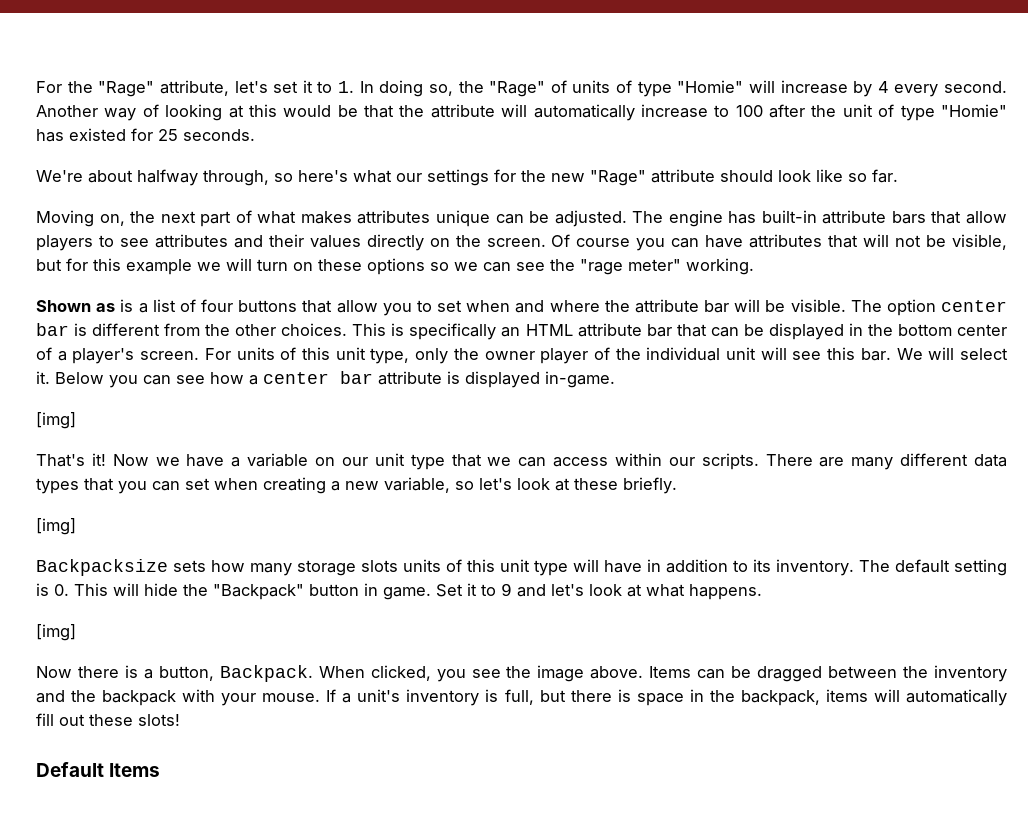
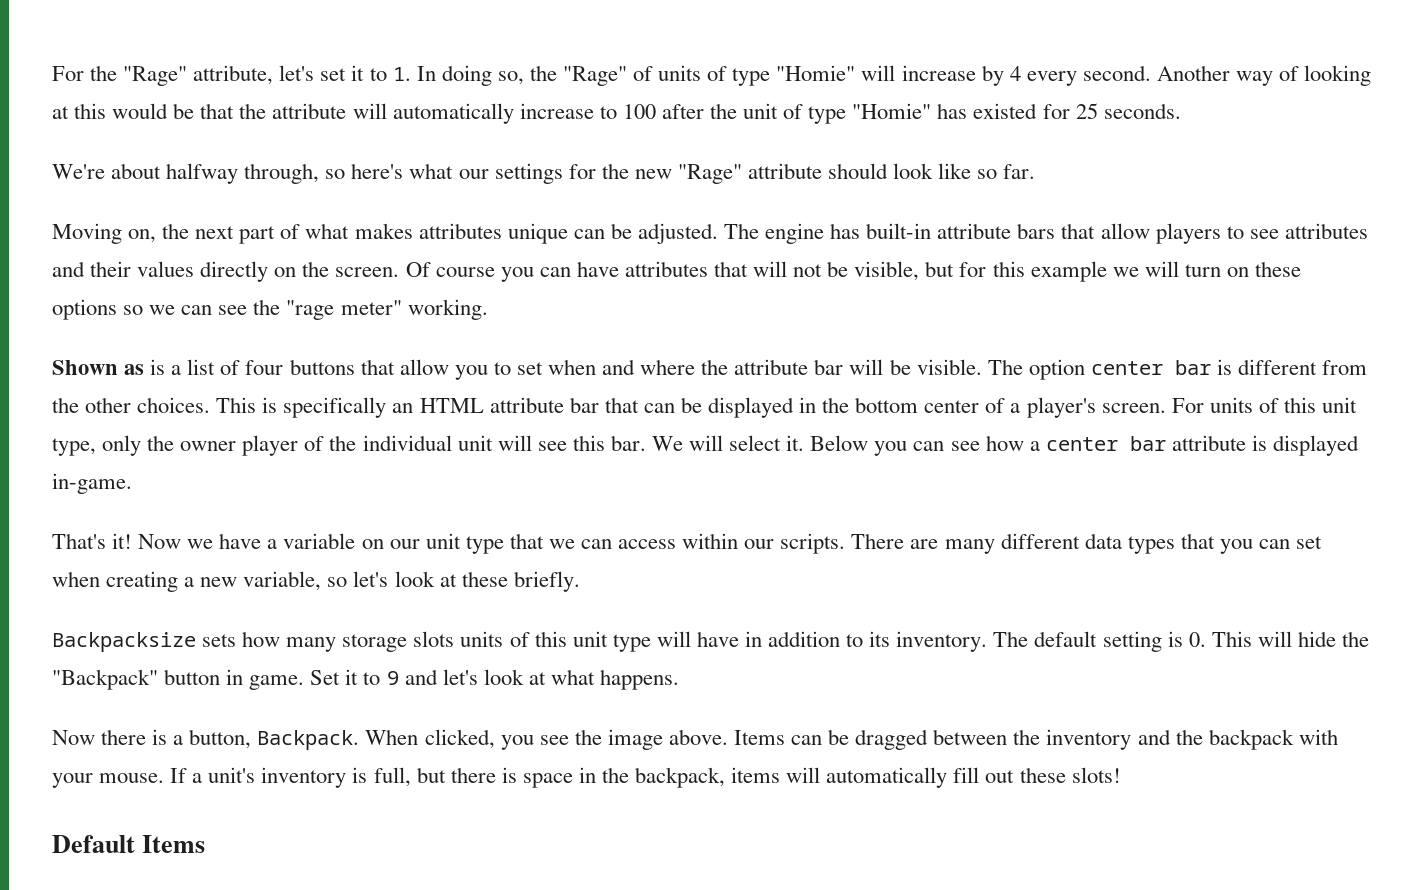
[36,412,76,429] // [img] -> (132, 483) none
[36,518,76,535] // [img] -> (580, 581) none
[36,624,76,641] // [img] -> (679, 679) none

